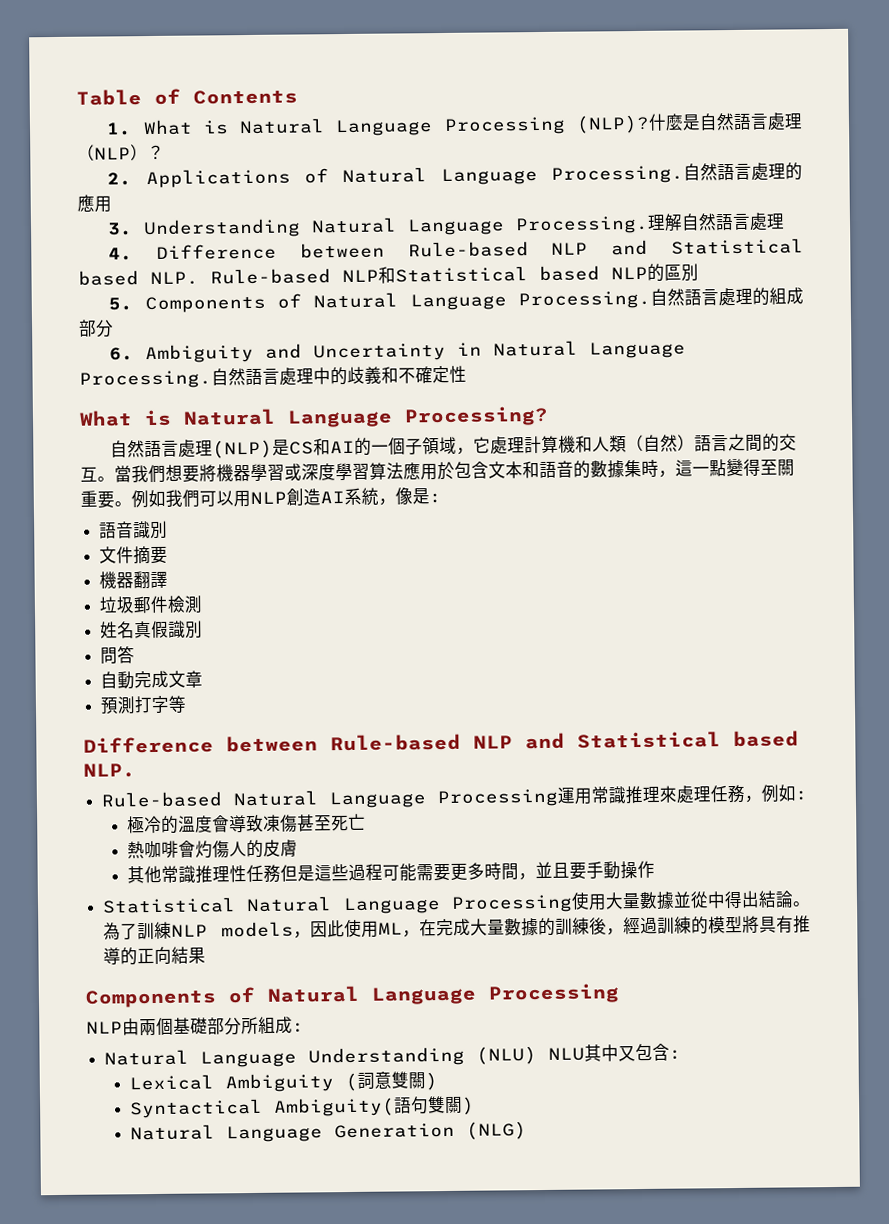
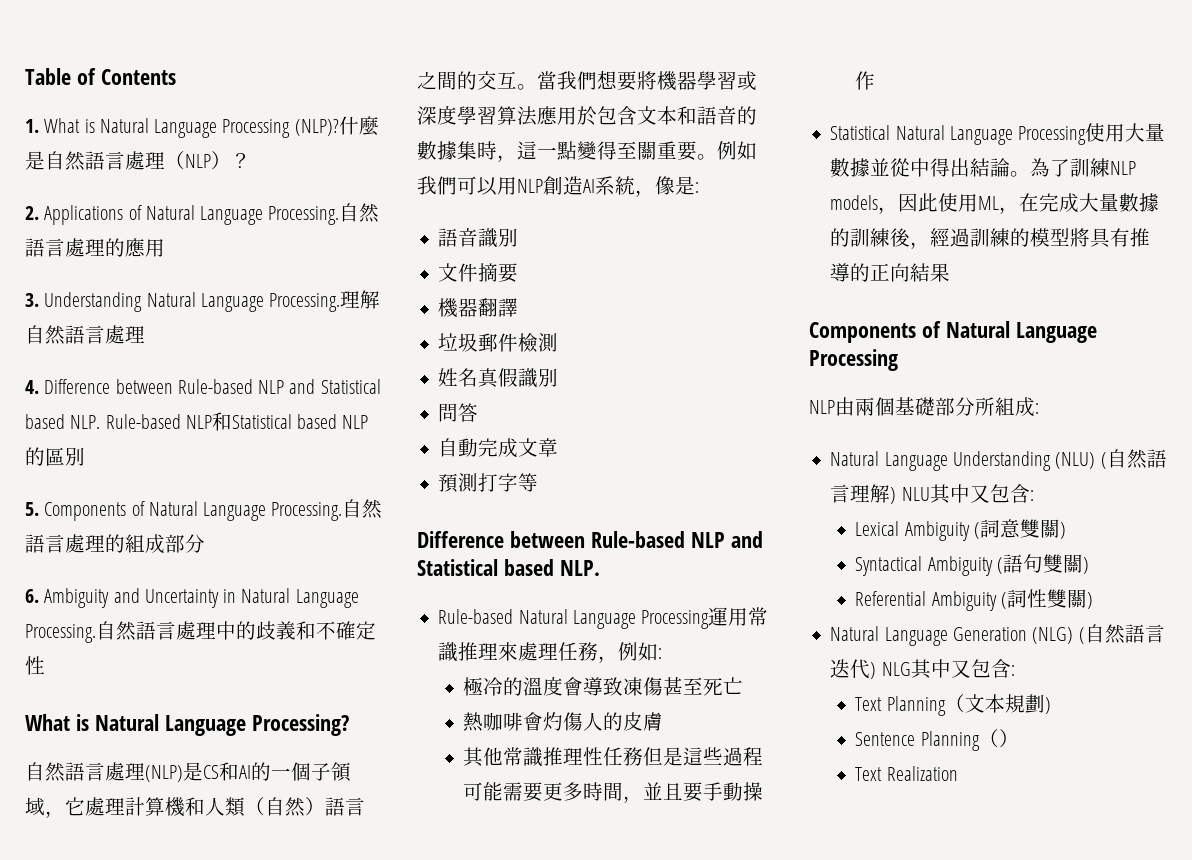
(538, 1055) none -> [1100,449,1167,469] [830,484,897,504] (自然語言理解)
[274,1097,396,1117] Ambiguity( -> [927,556,1004,576] Ambiguity (
[130,1121,528,1143] Natural Language Generation (NLG) -> [855,589,1094,611] [830,624,1165,646] [830,659,1015,679] [855,694,1051,716] [855,729,1019,751] [855,766,958,781] Referential Ambiguity (詞性雙關) // Natural Language Generation (NLG) (自然語言迭代) NLG其中又包含: // Text Planning（文本規劃) // Sentence Planning（） // Text Realization

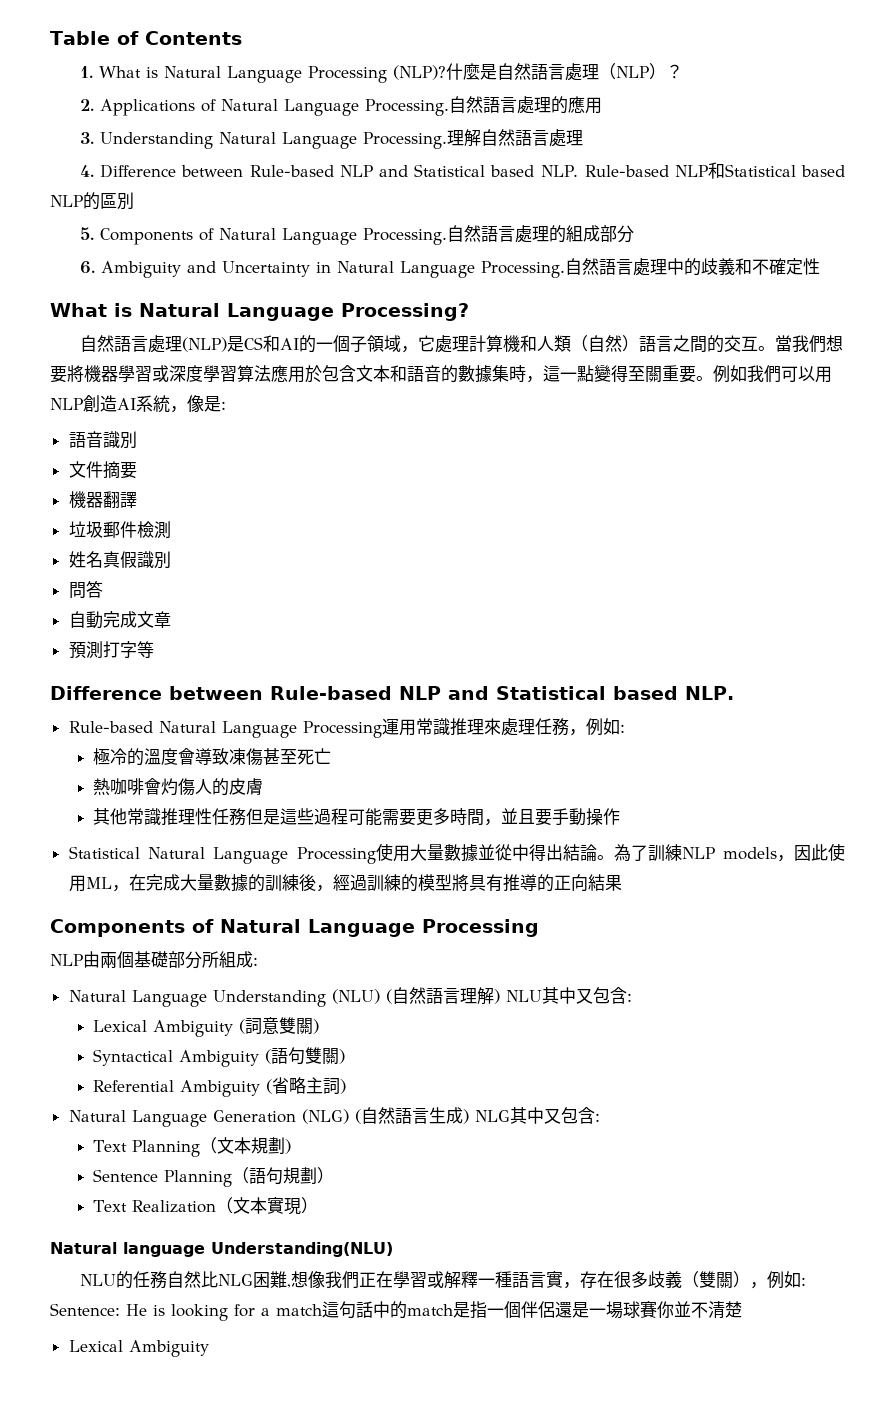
[1007,589,1088,608] 詞性雙關 -> [272,1077,341,1094] 省略主詞
[830,659,871,679] 迭代 -> [428,1107,463,1124] 生成
(999, 738) none -> [249,1167,318,1185] 語句規劃
(958, 773) none -> [216,1197,319,1215] [50,1242,393,1257] [80,1271,807,1289] [50,1301,742,1321] [68,1340,209,1357] （文本實現） // Natural language Understanding(NLU) // NLU的任務自然比NLG困難,想像我們正在學習或解釋一種語言實，存在很多歧義（雙關），例如: Sentence: He is looking for a match這句話中的match是指一個伴侶還是一場球賽你並不清楚 // Lexical Ambiguity

